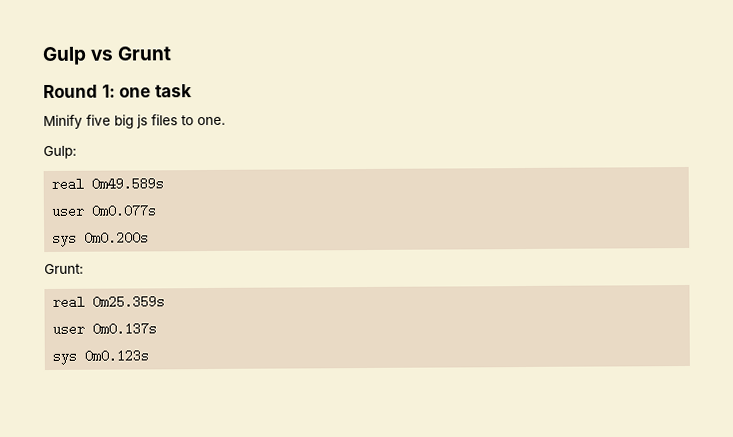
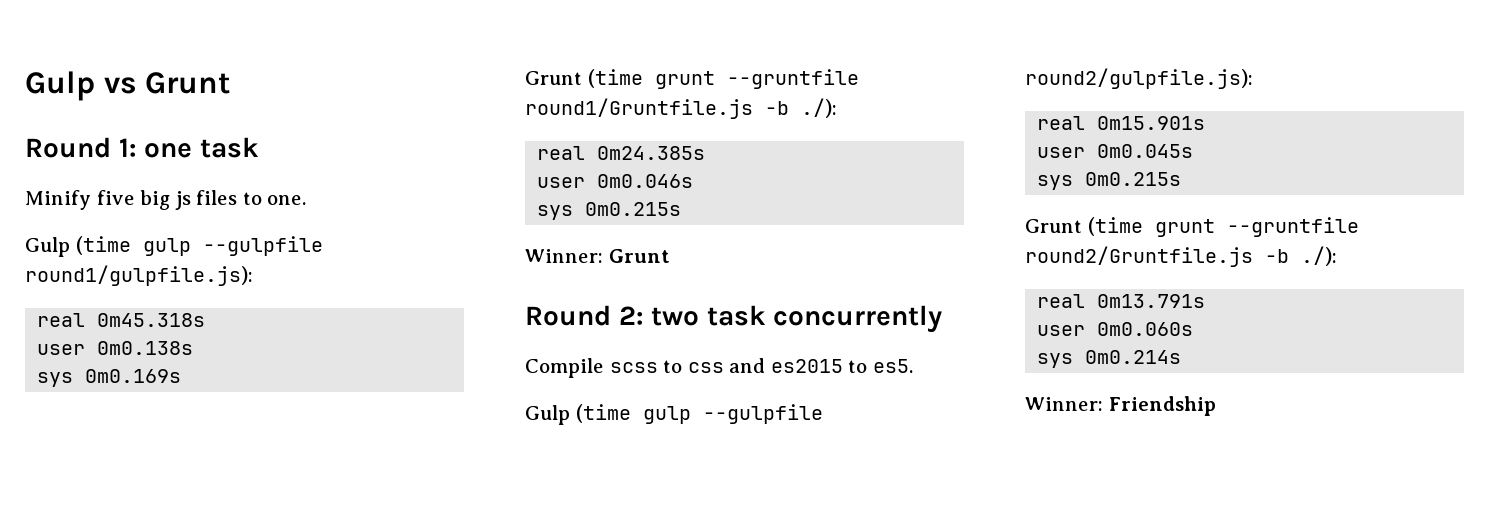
[43,145,77,160] [51,177,165,191] [51,204,157,218] [52,231,150,247] [44,263,84,275] [52,295,166,309] [52,322,158,336] [52,349,150,365] Gulp: // real 0m49.589s // user 0m0.077s // sys 0m0.200s // Grunt: // real 0m25.359s // user 0m0.137s // sys 0m0.123s -> [25,236,323,257] [25,265,253,286] [37,313,206,327] [37,341,194,355] [37,369,182,387] [525,69,859,89] [525,98,837,119] [537,146,706,160] [537,174,694,188] [537,202,682,220] [525,249,670,263] [525,305,943,333] [525,358,913,378] [525,404,823,425] [1025,68,1253,89] [1037,116,1206,130] [1037,144,1194,158] [1037,172,1182,190] [1025,217,1359,237] [1025,246,1337,267] [1037,294,1206,308] [1037,322,1194,336] [1037,350,1182,368] [1025,396,1216,416] Gulp (time gulp --gulpfile round1/gulpfile.js): // real 0m45.318s // user 0m0.138s // sys 0m0.169s // Grunt (time grunt --gruntfile round1/Gruntfile.js -b ./): // real 0m24.385s // user 0m0.046s // sys 0m0.215s // Winner: Grunt // Round 2: two task concurrently // Compile scss to css and es2015 to es5. // Gulp (time gulp --gulpfile round2/gulpfile.js): // real 0m15.901s // user 0m0.045s // sys 0m0.215s // Grunt (time grunt --gruntfile round2/Gruntfile.js -b ./): // real 0m13.791s // user 0m0.060s // sys 0m0.214s // Winner: Friendship

